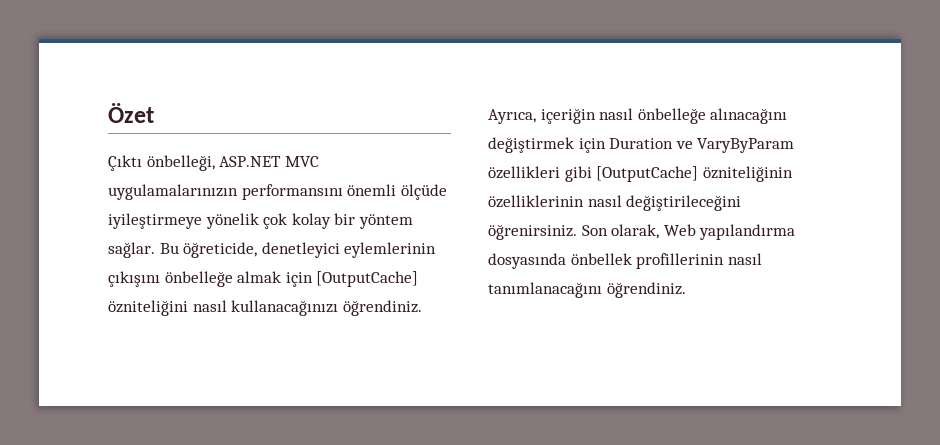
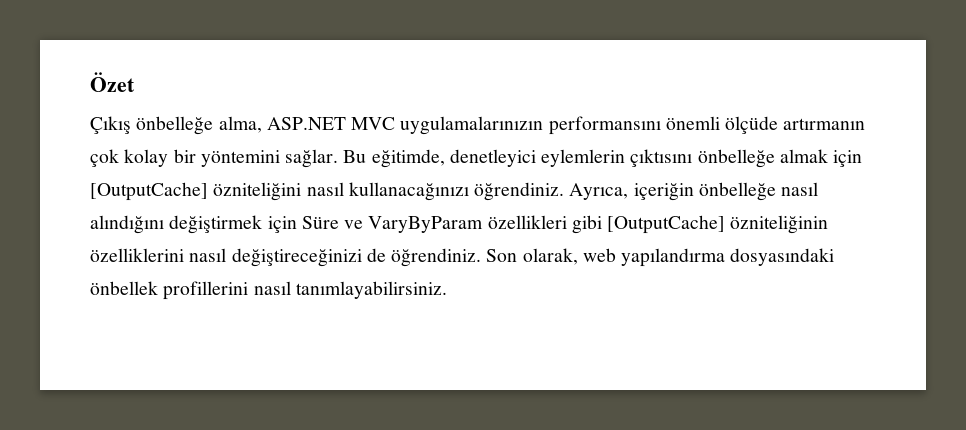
[108,155,215,171] Çıktı önbelleği, -> [90,116,262,135] Çıkış önbelleğe alma,
[108,213,259,229] iyileştirmeye yönelik -> [783,118,866,130] artırmanın
[358,214,413,229] yöntem -> [200,150,280,167] yöntemini
[183,242,437,258] [108,271,160,287] öğreticide, denetleyici eylemlerinin çıkışını -> [371,149,693,168] eğitimde, denetleyici eylemlerin çıktısını
[599,108,788,124] nasıl önbelleğe alınacağını -> [698,182,819,201] [90,215,164,234] önbelleğe nasıl alındığını
[609,138,674,149] Duration -> [301,216,339,229] Süre
[488,195,742,211] [488,224,796,240] [488,253,762,269] [488,282,686,298] özelliklerinin nasıl değiştirileceğini öğrenirsiniz. Son olarak, Web yapılandırma dosyasında önbellek profillerinin nasıl tanımlanacağını öğrendiniz. -> [90,248,835,267] [90,281,447,300] özelliklerini nasıl değiştireceğinizi de öğrendiniz. Son olarak, web yapılandırma dosyasındaki önbellek profillerini nasıl tanımlayabilirsiniz.

